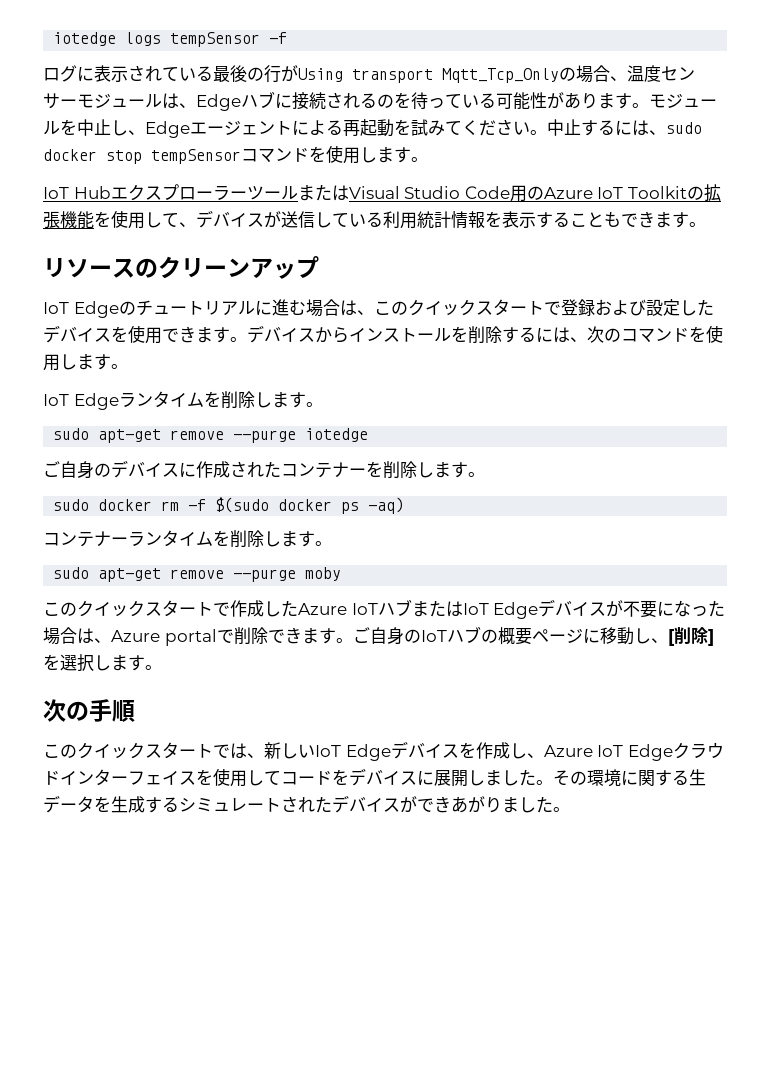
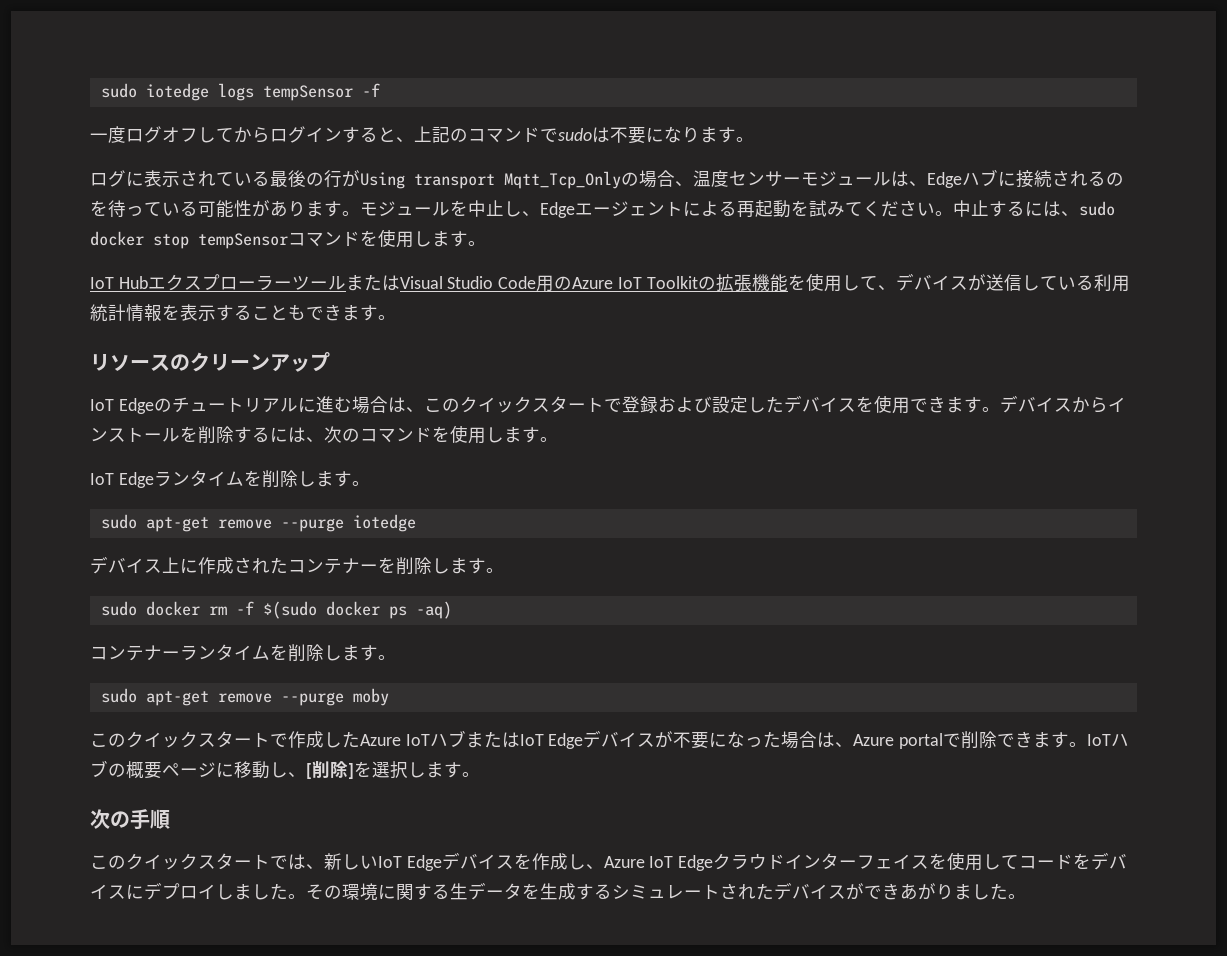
(53, 39) none -> [100,83,137,98] sudo
(288, 38) none -> [90,126,754,144] // 一度ログオフしてからログインすると、上記のコマンドでsudoは不要になります。
[43,460,179,479] ご自身のデバイス -> [90,556,180,574] デバイス上
[352,627,421,645] ご自身の -> (1088, 744) none
[434,770,468,787] 展開 -> [144,882,216,900] デプロイ

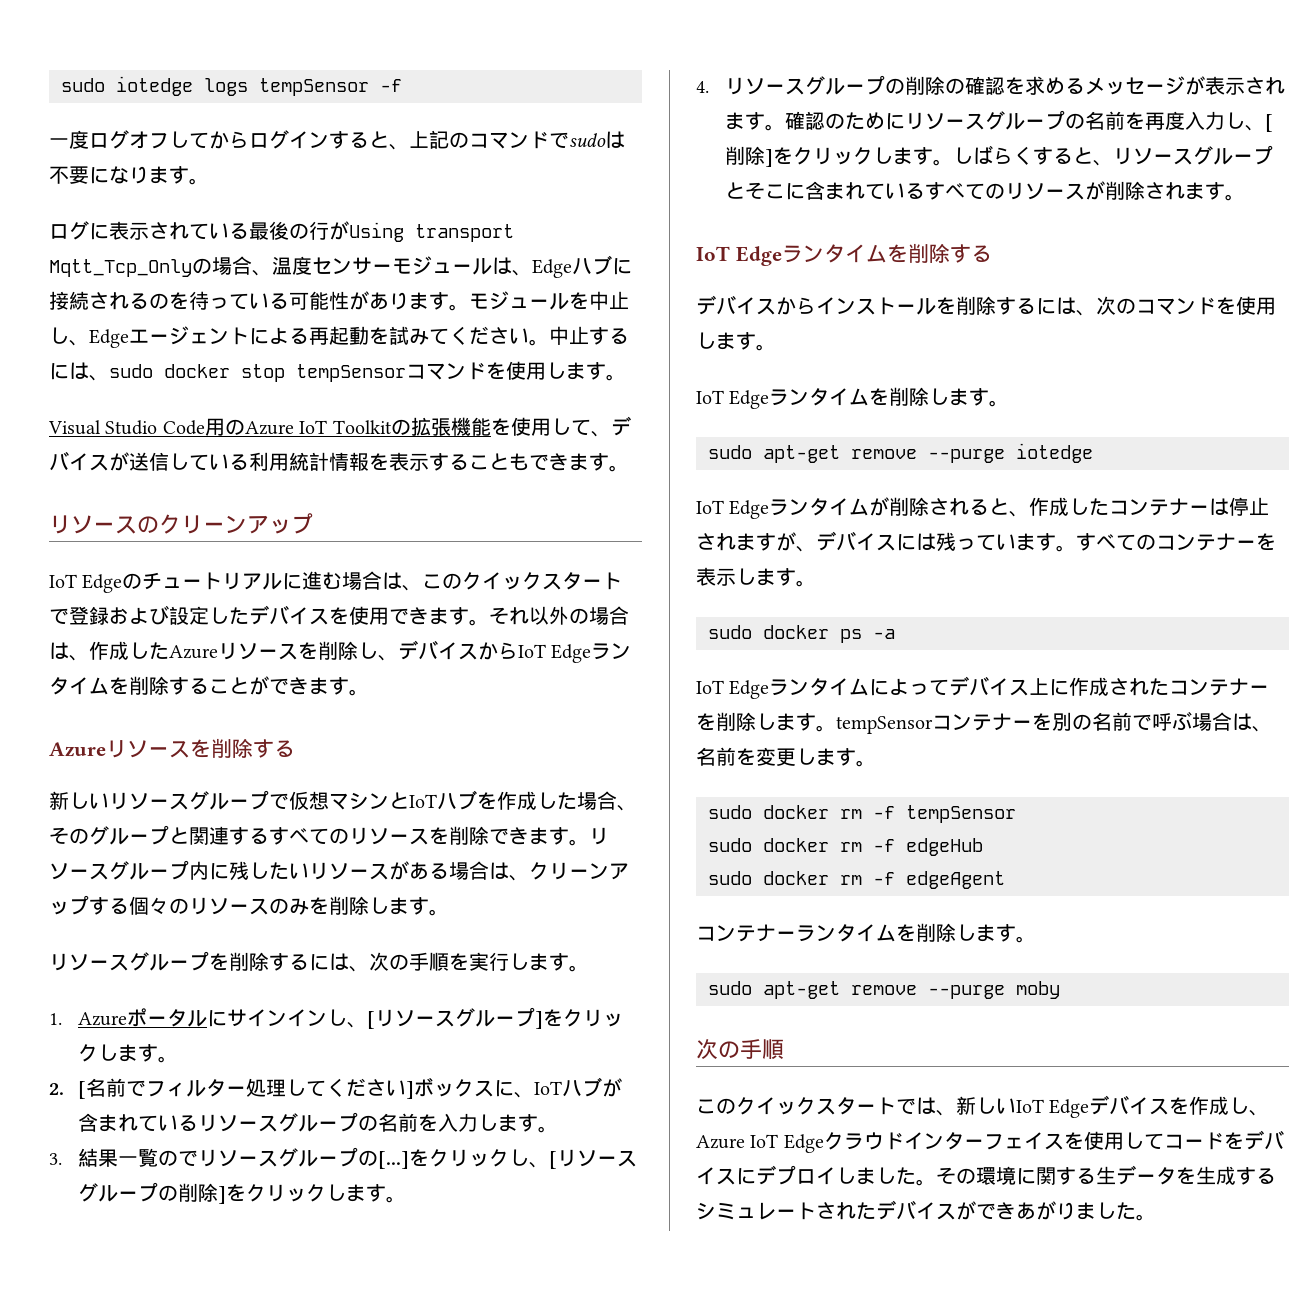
[90,274,400,291] IoT Hubエクスプローラーツールまたは -> (626, 377) none
(1000, 409) none -> [489,606,629,625] [49,640,632,663] [49,676,369,696] [49,738,295,758] [49,790,637,811] [49,825,609,846] [49,860,629,881] [49,895,449,916] [49,951,589,972] [49,1007,624,1029] [78,1044,179,1063] [49,1077,623,1099] [78,1112,559,1133] [49,1147,638,1169] [78,1182,407,1204] [696,75,1286,95] [725,110,1274,132] [725,145,1274,167] [725,181,1246,201] [696,243,992,266] それ以外の場合は、作成したAzureリソースを削除し、デバイスからIoT Edgeランタイムを削除することができます。 // Azureリソースを削除する // 新しいリソースグループで仮想マシンとIoTハブを作成した場合、そのグループと関連するすべてのリソースを削除できます。リソースグループ内に残したいリソースがある場合は、クリーンアップする個々のリソースのみを削除します。 // リソースグループを削除するには、次の手順を実行します。 // 1. Azureポータルにサインインし、[リソースグループ]をクリックします。 // 2. [名前でフィルター処理してください]ボックスに、IoTハブが含まれているリソースグループの名前を入力します。 // 3.結果一覧のでリソースグループの[...]をクリックし、[リソースグループの削除]をクリックします。 // 4.リソースグループの削除の確認を求めるメッセージが表示されます。確認のためにリソースグループの名前を再度入力し、[削除]をクリックします。しばらくすると、リソースグループとそこに含まれているすべてのリソースが削除されます。 // IoT Edgeランタイムを削除する //
(416, 523) none -> [696,497,1270,519] [696,531,1276,552] [696,567,816,587] [708,625,895,643] [696,678,950,699] IoT Edgeランタイムが削除されると、作成したコンテナーは停止されますが、デバイスには残っています。すべてのコンテナーを表示します。 // sudo docker ps -a // IoT Edgeランタイムによって
[100,601,452,619] // sudo docker rm -f $(sudo docker ps -aq) -> [836,711,1272,734] [696,747,876,767] [708,805,1016,823] [708,838,983,856] [708,871,1005,889] tempSensorコンテナーを別の名前で呼ぶ場合は、名前を変更します。 // sudo docker rm -f tempSensor // sudo docker rm -f edgeHub // sudo docker rm -f edgeAgent
[90,730,1130,749] [90,760,480,779] // このクイックスタートで作成したAzure IoTハブまたはIoT Edgeデバイスが不要になった場合は、Azure portalで削除できます。IoTハブの概要ページに移動し、[削除]を選択します。 -> (1060, 990) none

